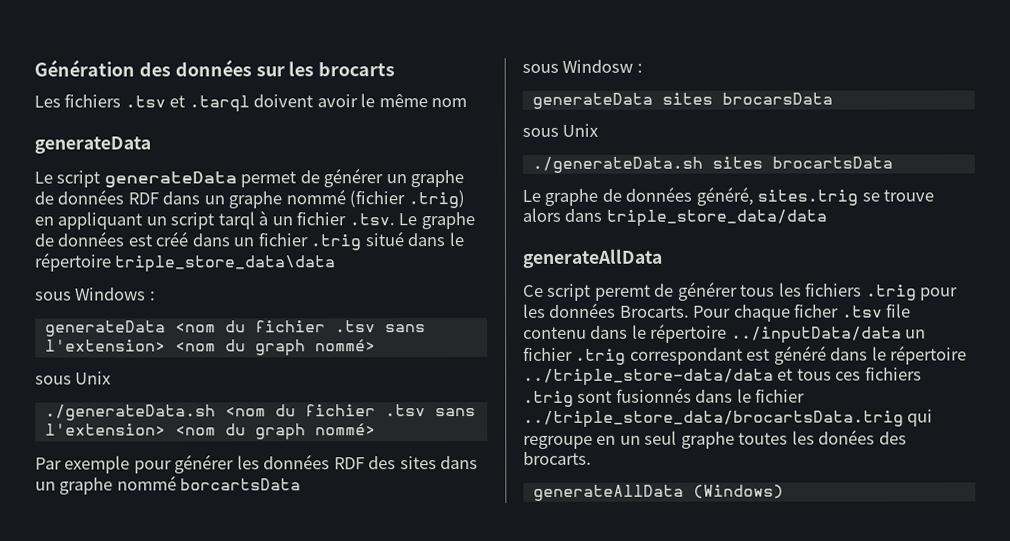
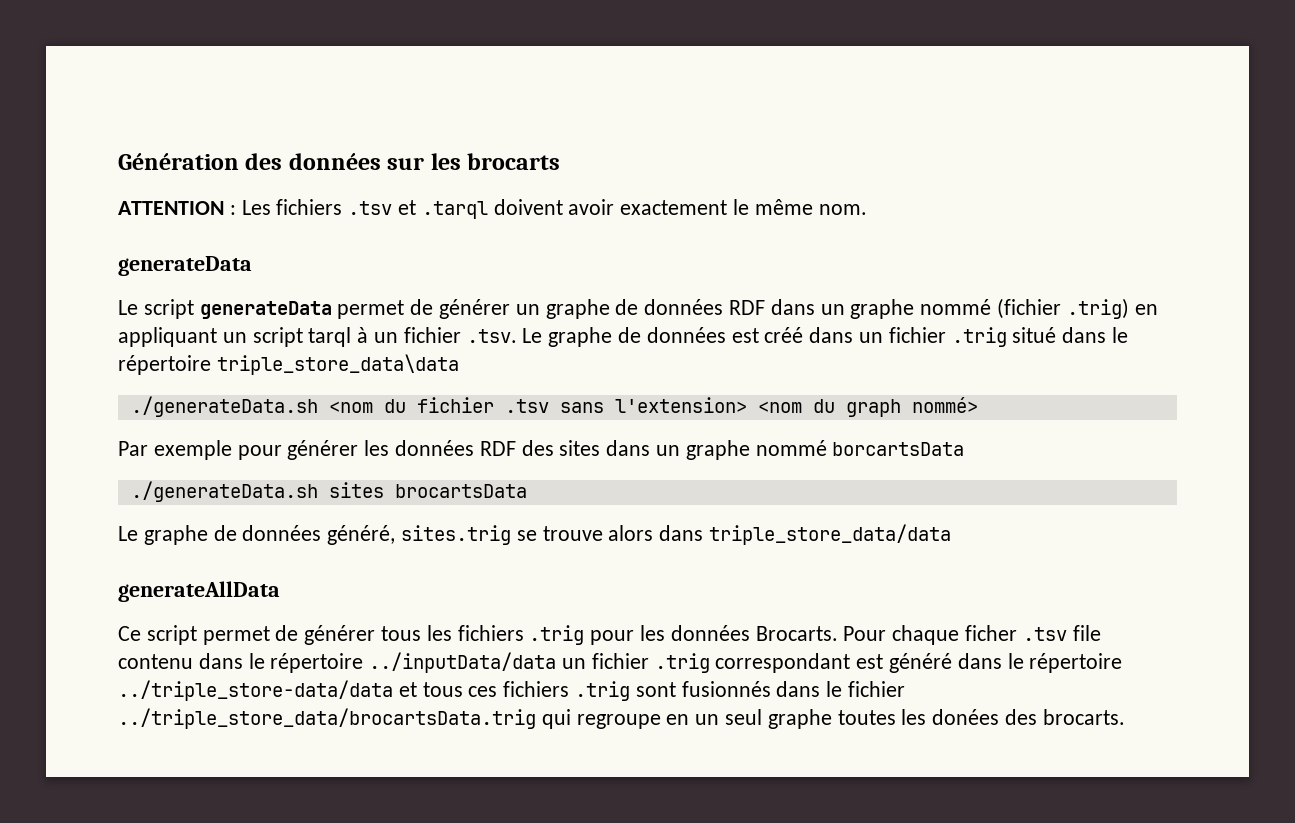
(396, 69) none -> [118,201,236,215] ATTENTION :
(358, 101) none -> [620,200,728,215] exactement
[431,98,468,108] nom -> [818,204,867,215] nom.
[35,287,156,301] [44,320,426,337] [44,339,376,357] [35,371,112,385] // sous Windows : // generateData <nom du fichier .tsv sans l'extension> <nom du graph nommé> // sous Unix -> (459, 364) none
[522,59,643,73] [531,92,833,109] [522,123,599,137] // sous Windosw : // generateData sites brocarsData // sous Unix -> (965, 449) none
[594,284,651,301] peremt -> [202,626,270,645] permet
[532,484,784,501] // generateAllData (Windows) -> (1125, 717) none

